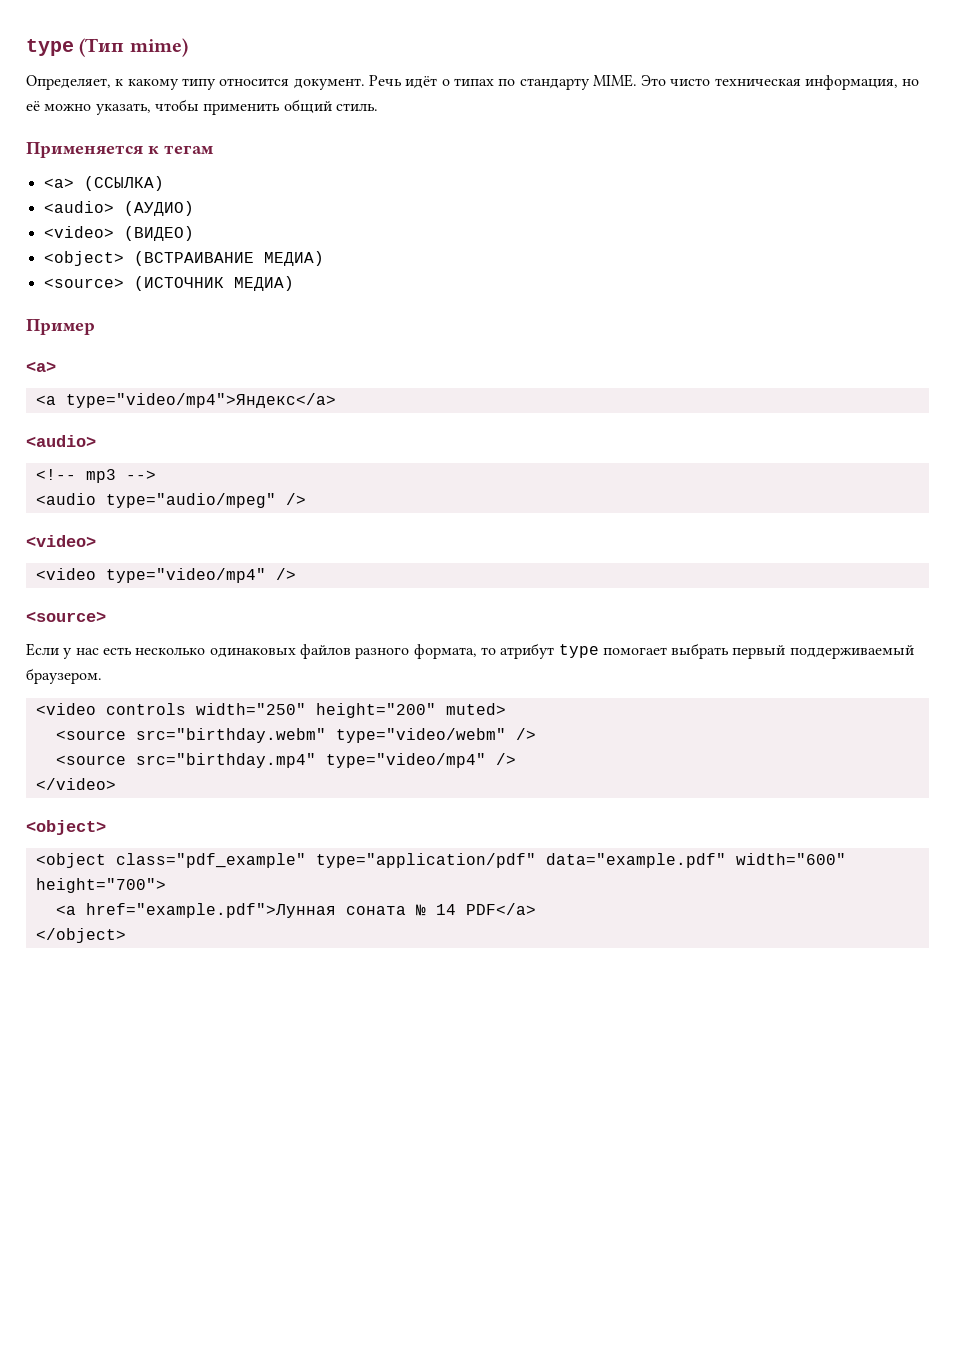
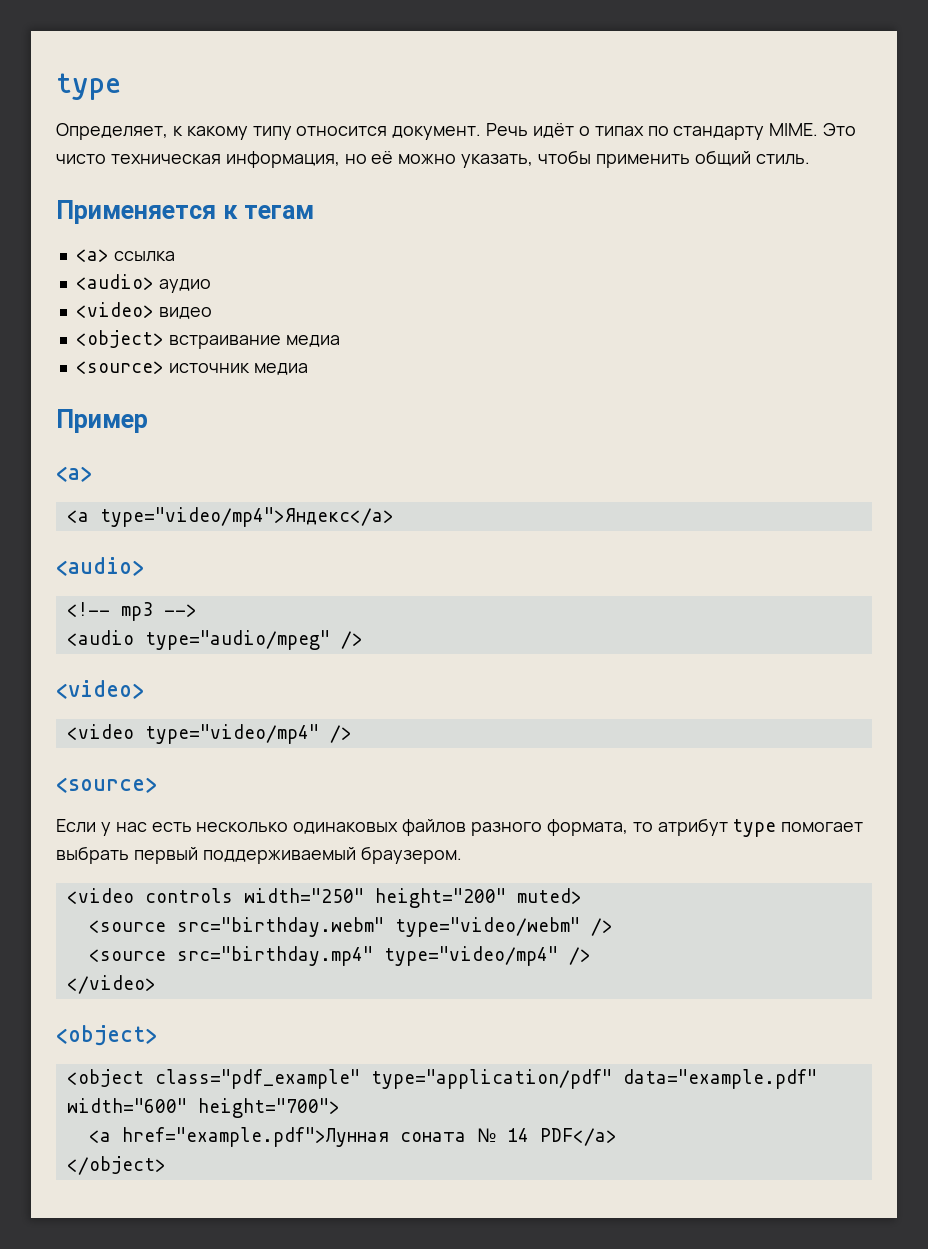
[26,38,188,57] type (Тип mime) -> [56,73,121,100] type
[83,176,164,191] [43,201,194,216] [43,226,194,241] [43,251,324,266] [43,276,294,291] (ССЫЛКА) // <audio> (АУДИО) // <video> (ВИДЕО) // <object> (ВСТРАИВАНИЕ МЕДИА) // <source> (ИСТОЧНИК МЕДИА) -> [113,251,175,262] [75,274,211,293] [75,302,212,319] [75,330,340,349] [75,361,308,375] ссылка // <audio> аудио // <video> видео // <object> встраивание медиа // <source> источник медиа

